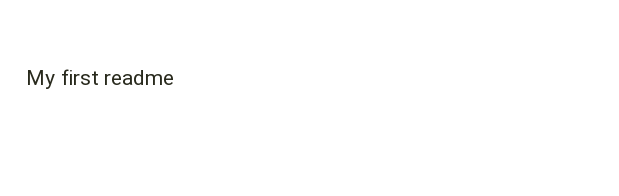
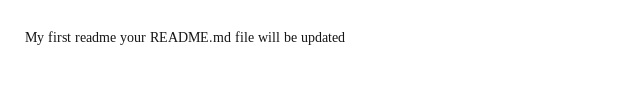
(175, 77) none -> [120,31,345,45] your README.md file will be updated

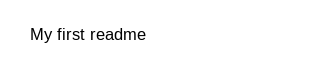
[120,31,345,45] your README.md file will be updated -> (146, 34) none

